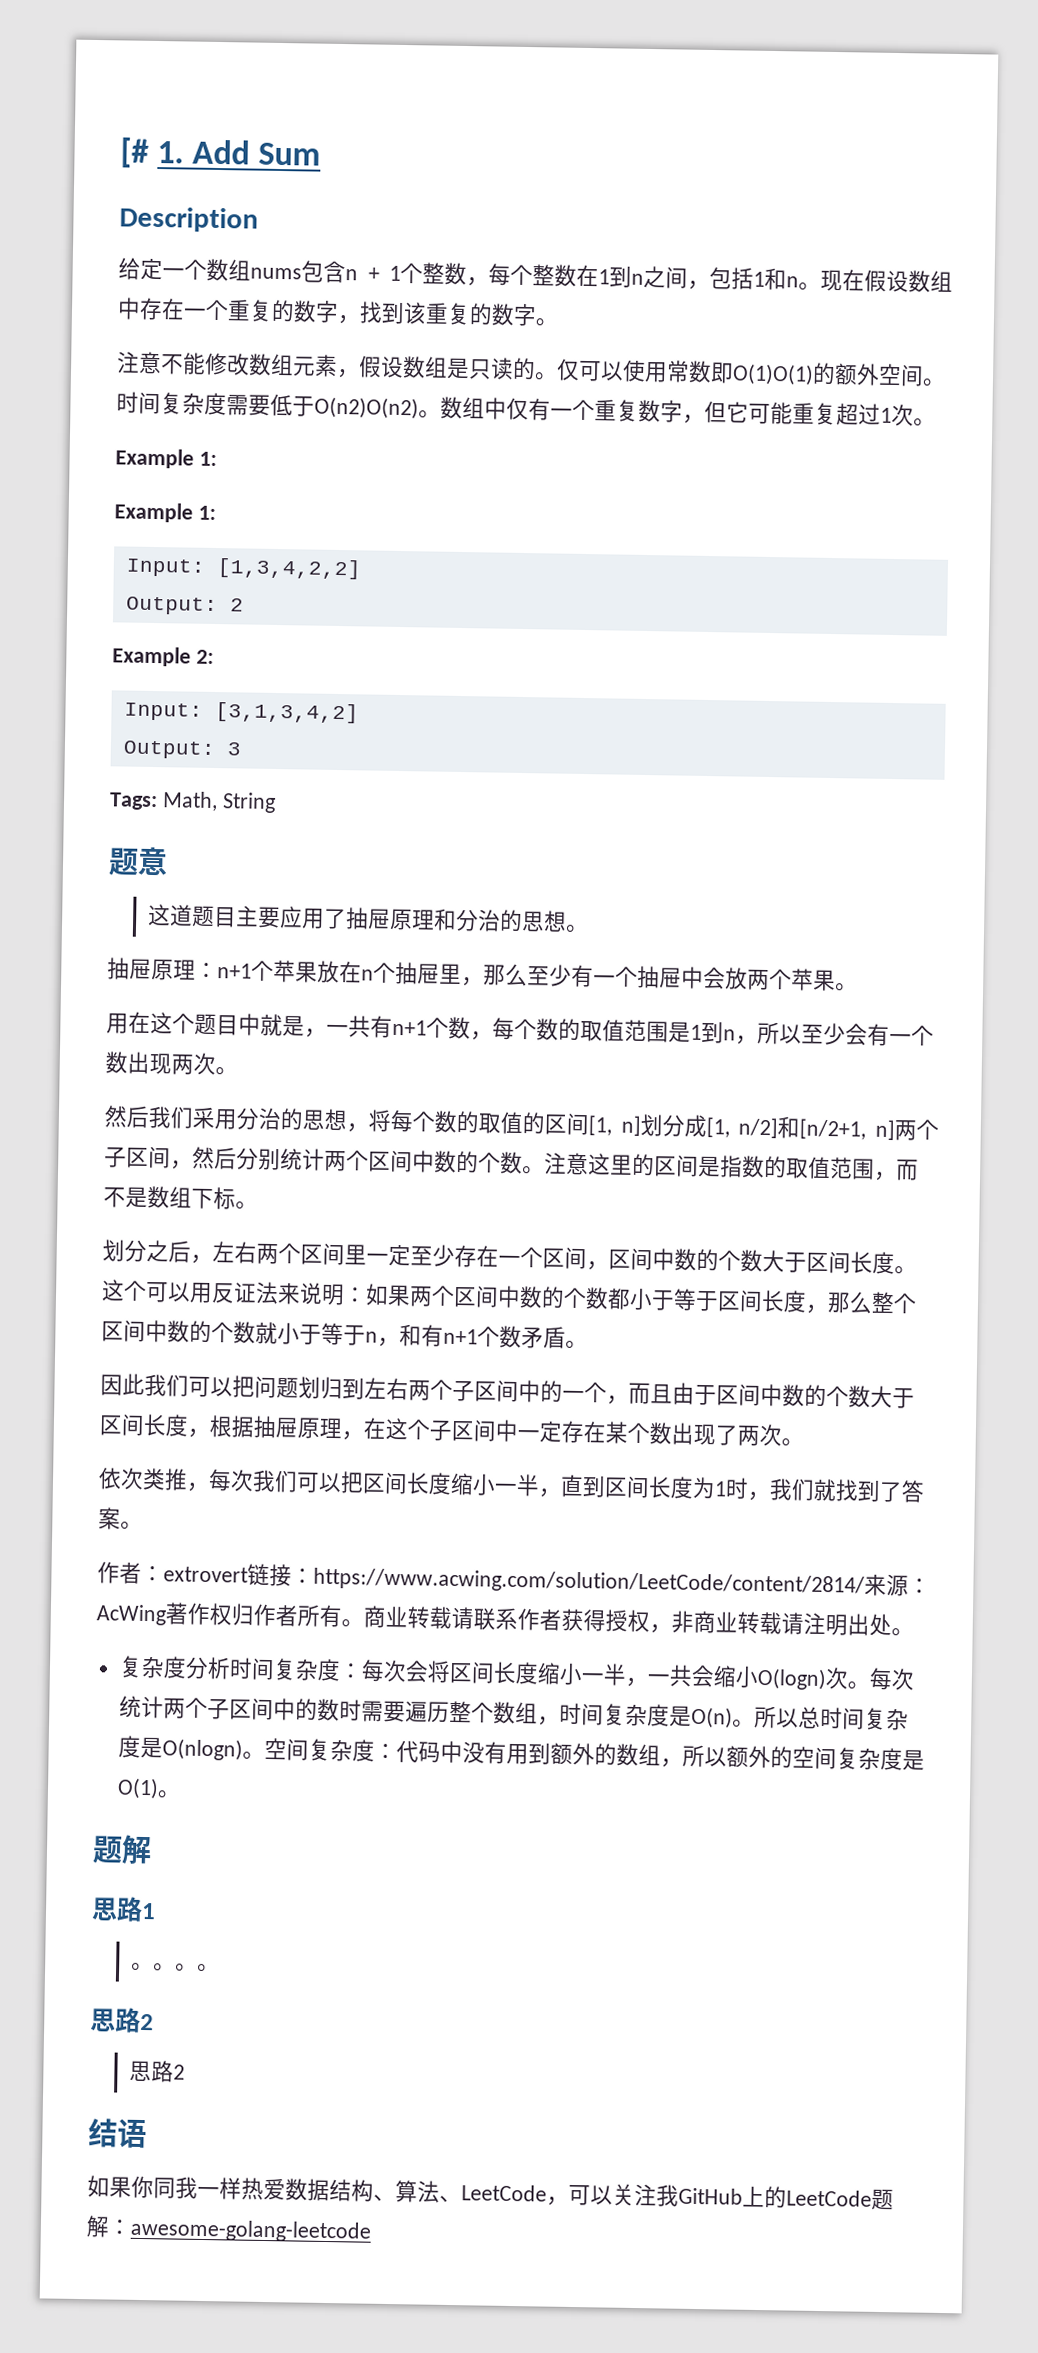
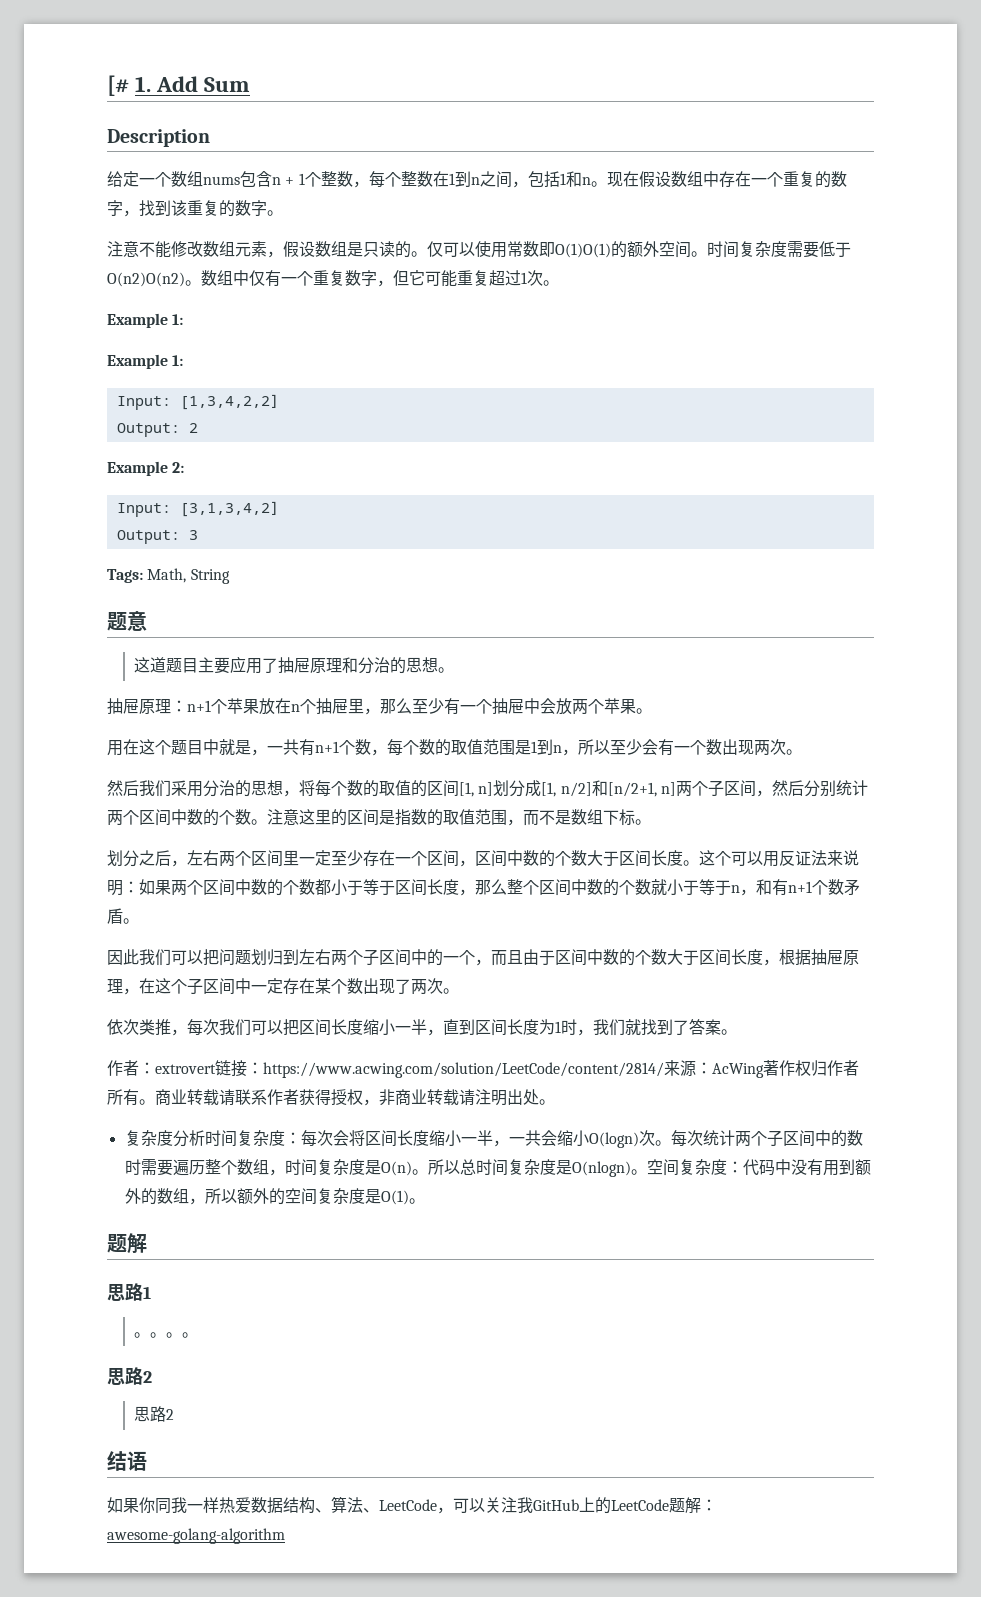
[130,2218,371,2243] awesome-golang-leetcode -> [107,1528,285,1544] awesome-golang-algorithm

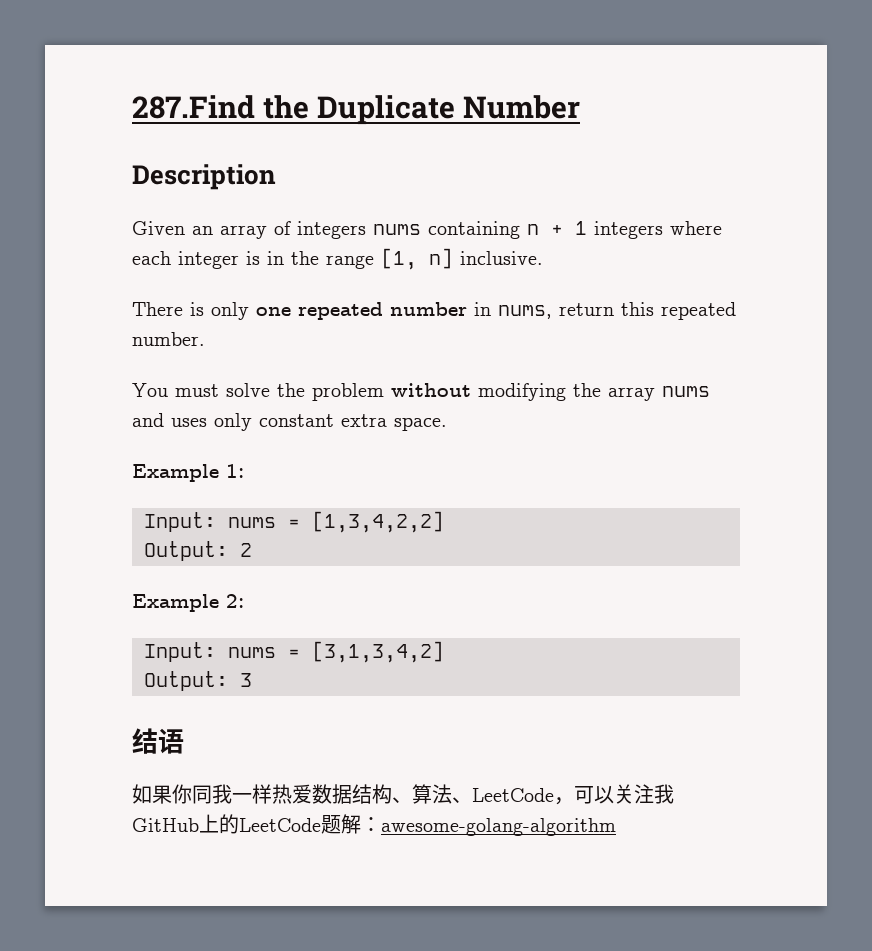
[107,75,251,96] [107,129,210,147] [107,171,847,188] [107,200,283,217] [107,241,851,258] [107,270,559,287] [107,313,184,328] [# 1. Add Sum // Description // 给定一个数组nums包含n + 1个整数，每个整数在1到n之间，包括1和n。现在假设数组中存在一个重复的数字，找到该重复的数字。 // 注意不能修改数组元素，假设数组是只读的。仅可以使用常数即O(1)O(1)的额外空间。时间复杂度需要低于O(n2)O(n2)。数组中仅有一个重复数字，但它可能重复超过1次。 // Example 1: -> [132,95,581,125] [132,164,276,190] [132,221,722,239] [132,248,543,270] [132,302,736,320] [132,332,205,346] [132,383,710,401] [132,413,447,431] 287.Find the Duplicate Number // Description // Given an array of integers nums containing n + 1 integers where each integer is in the range [1, n] inclusive. // There is only one repeated number in nums, return this repeated number. // You must solve the problem without modifying the array nums and uses only constant extra space.
(171, 403) none -> [228,517,300,528] nums =
(171, 510) none -> [228,647,300,658] nums =
[107,568,230,584] [107,611,147,631] [133,656,454,674] [107,698,652,715] [107,739,802,756] [107,780,868,797] [107,809,651,826] [107,850,859,867] [107,879,860,896] [107,908,139,924] [107,949,859,966] [107,978,459,995] [107,1019,737,1036] [107,1060,859,1078] [107,1089,555,1106] [124,1130,863,1148] [124,1159,871,1177] [124,1188,425,1205] [107,1233,147,1254] [107,1283,151,1301] [133,1332,198,1338] [107,1367,152,1385] [133,1406,174,1422] // Tags: Math, String // 题意 // 这道题目主要应用了抽屉原理和分治的思想。 // 抽屉原理：n+1个苹果放在n个抽屉里，那么至少有一个抽屉中会放两个苹果。 // 用在这个题目中就是，一共有n+1个数，每个数的取值范围是1到n，所以至少会有一个数出现两次。 // 然后我们采用分治的思想，将每个数的取值的区间[1, n]划分成[1, n/2]和[n/2+1, n]两个子区间，然后分别统计两个区间中数的个数。注意这里的区间是指数的取值范围，而不是数组下标。 // 划分之后，左右两个区间里一定至少存在一个区间，区间中数的个数大于区间长度。这个可以用反证法来说明：如果两个区间中数的个数都小于等于区间长度，那么整个区间中数的个数就小于等于n，和有n+1个数矛盾。 // 因此我们可以把问题划归到左右两个子区间中的一个，而且由于区间中数的个数大于区间长度，根据抽屉原理，在这个子区间中一定存在某个数出现了两次。 // 依次类推，每次我们可以把区间长度缩小一半，直到区间长度为1时，我们就找到了答案。 // 作者：extrovert链接：https://www.acwing.com/solution/LeetCode/content/2814/来源：AcWing著作权归作者所有。商业转载请联系作者获得授权，非商业转载请注明出处。 // 复杂度分析时间复杂度：每次会将区间长度缩小一半，一共会缩小O(logn)次。每次统计两个子区间中的数时需要遍历整个数组，时间复杂度是O(n)。所以总时间复杂度是O(nlogn)。空间复杂度：代码中没有用到额外的数组，所以额外的空间复杂度是O(1)。 // 题解 // 思路1 // 。。。。 // 思路2 // 思路2 -> (252, 680) none

